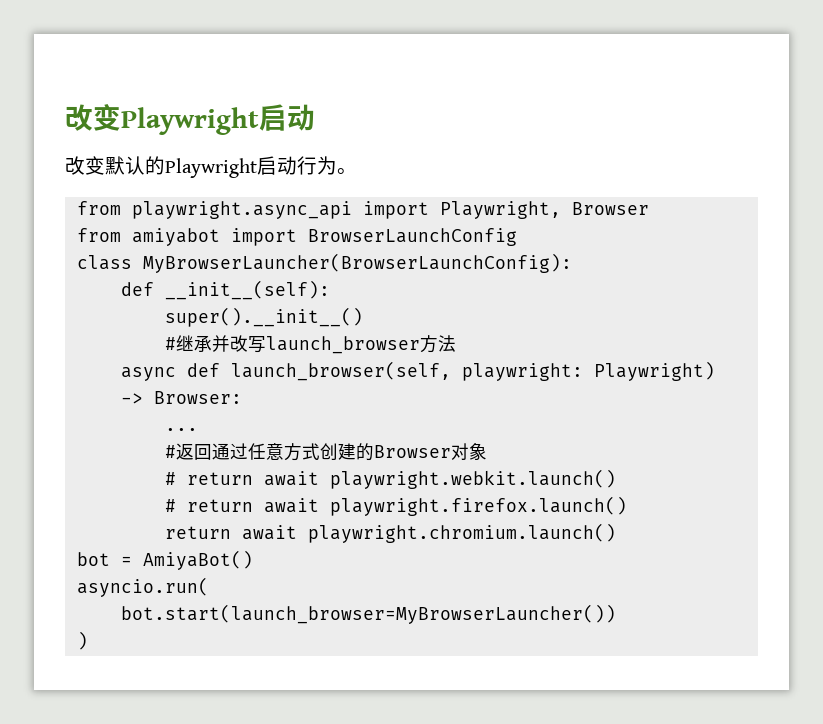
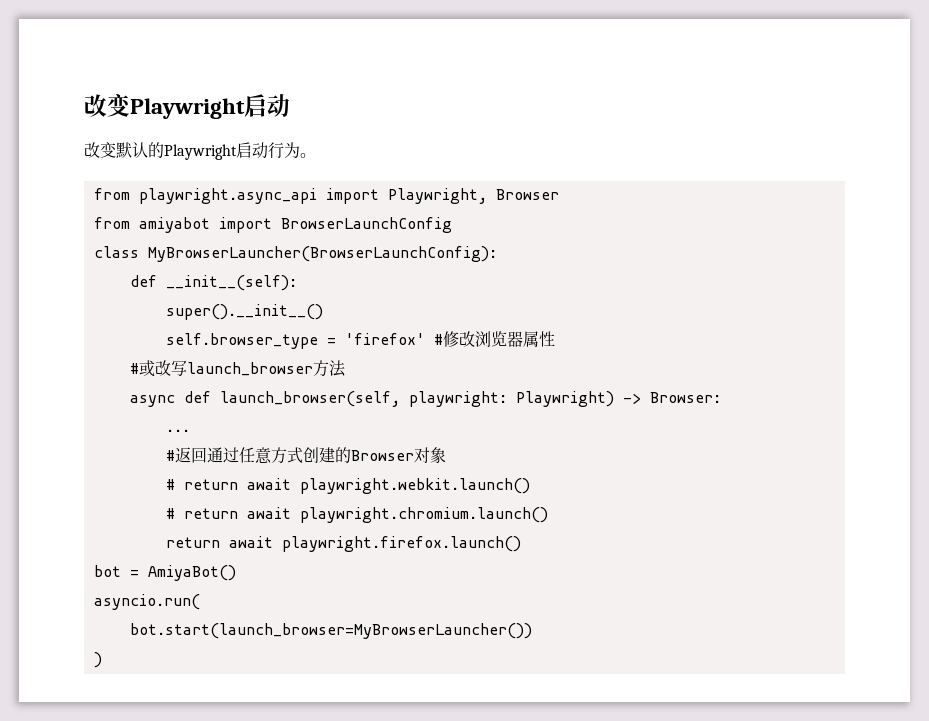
[164,335,230,352] #继承并 -> [165,331,555,349] [129,360,155,377] self.browser_type = 'firefox' #修改浏览器属性 // #或
[329,496,627,516] [164,523,616,543] playwright.firefox.launch() // return await playwright.chromium.launch() -> [299,507,548,523] [165,536,521,552] playwright.chromium.launch() // return await playwright.firefox.launch()

